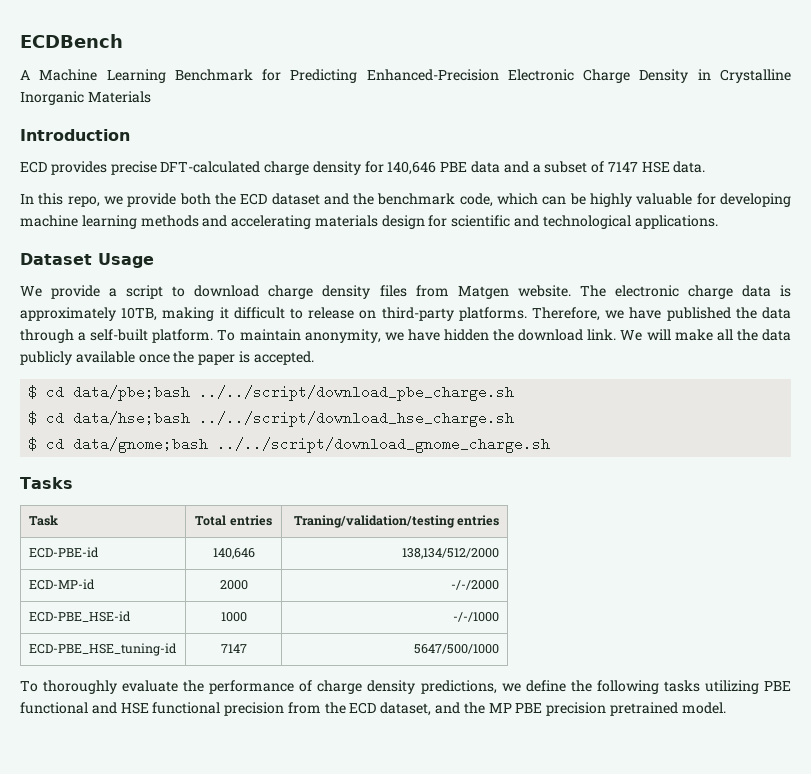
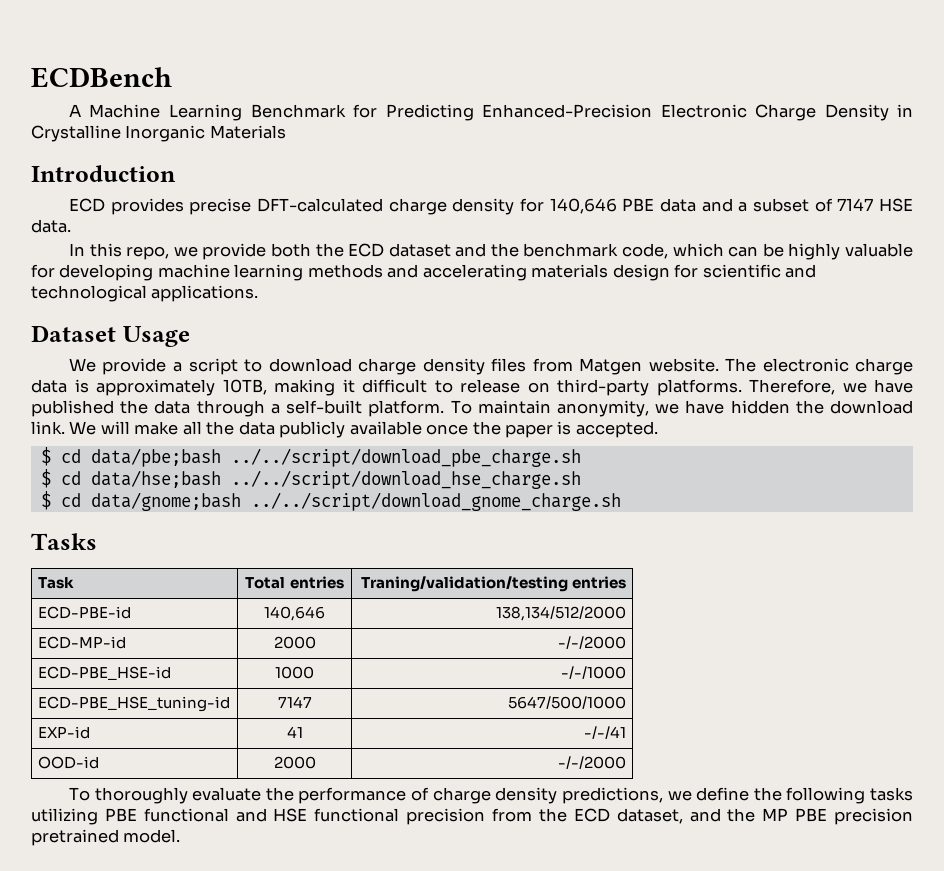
(500, 649) none -> [37,726,90,739] [286,726,303,738] [584,726,627,739] [37,756,99,769] [273,756,316,769] [558,756,627,769] // EXP-id | 41 | -/-/41 // OOD-id | 2000 | -/-/2000

